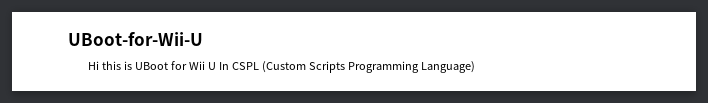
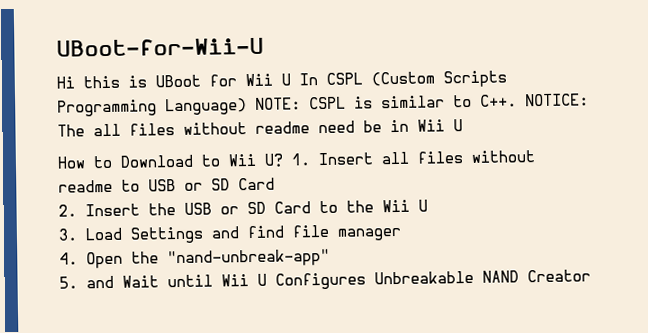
(475, 67) none -> [255,93,589,110] [57,119,463,137] [57,150,535,169] [58,177,275,193] [58,199,428,217] [58,224,402,244] [59,248,330,269] [59,269,591,290] NOTE: CSPL is similar to C++. NOTICE: The all files without readme need be in Wii U // How to Download to Wii U? 1. Insert all files without readme to USB or SD Card // 2. Insert the USB or SD Card to the Wii U // 3. Load Settings and find file manager // 4. Open the "nand-unbreak-app" // 5. and Wait until Wii U Configures Unbreakable NAND Creator

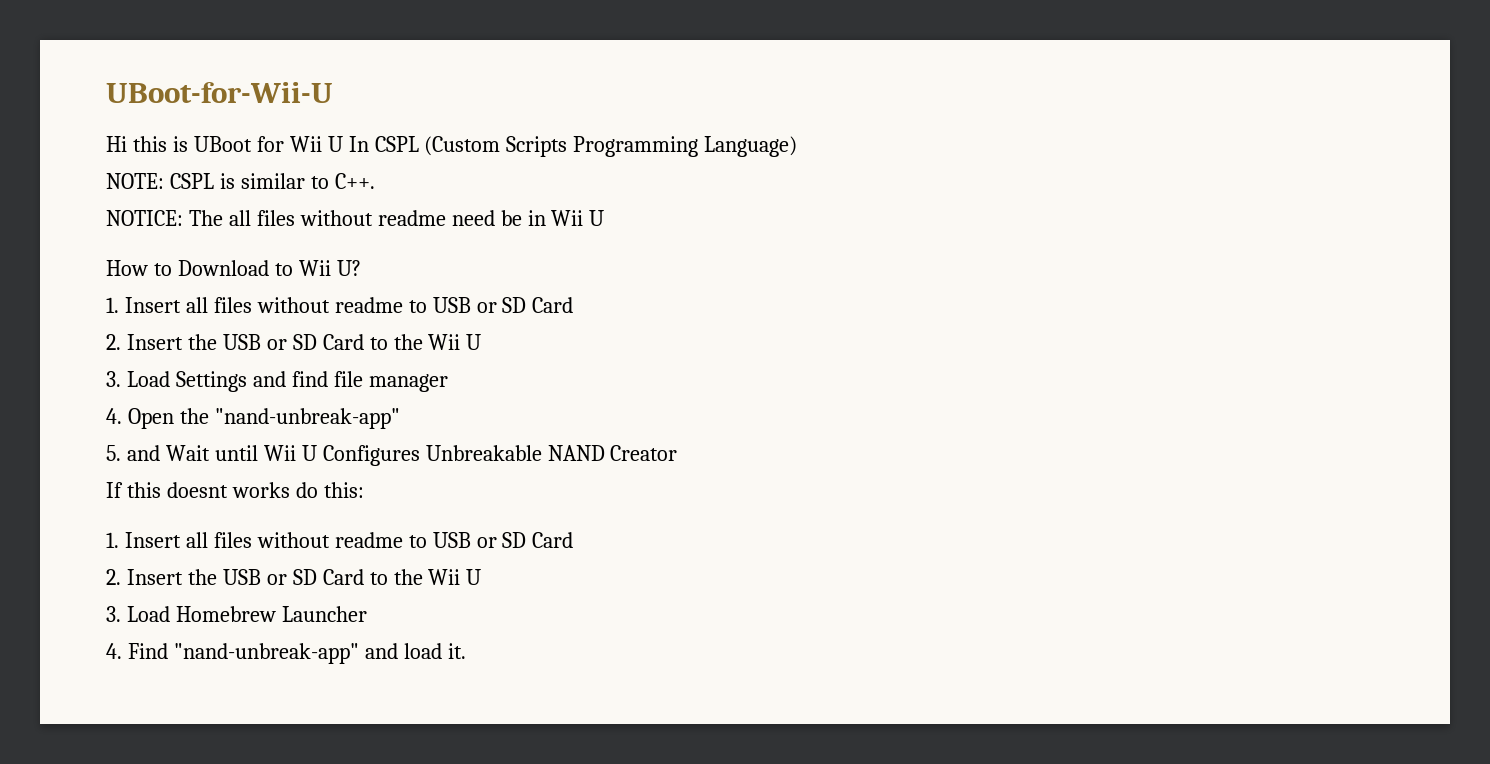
(247, 107) none -> (798, 146) //
(517, 100) none -> (375, 181) //
(283, 160) none -> (361, 268) //
(591, 276) none -> [106,482,364,498] [106,532,574,548] [106,569,482,585] [106,606,367,622] [106,643,466,664] // If this doesnt works do this: // 1. Insert all files without readme to USB or SD Card // 2. Insert the USB or SD Card to the Wii U // 3. Load Homebrew Launcher // 4. Find "nand-unbreak-app" and load it.

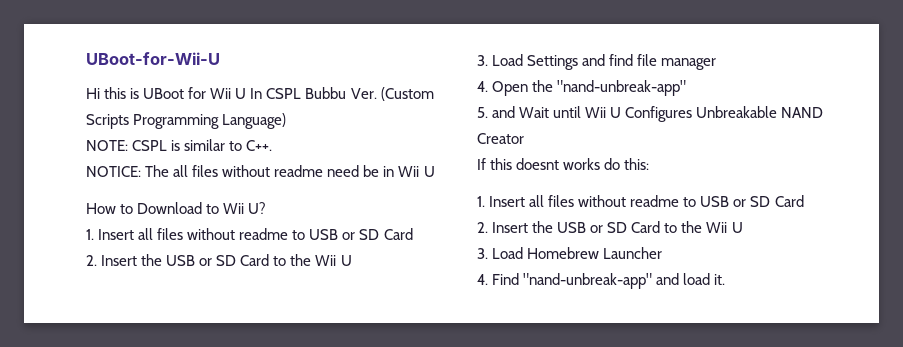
(419, 144) none -> [305,87,377,99] Bubbu Ver.

